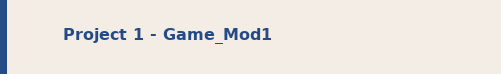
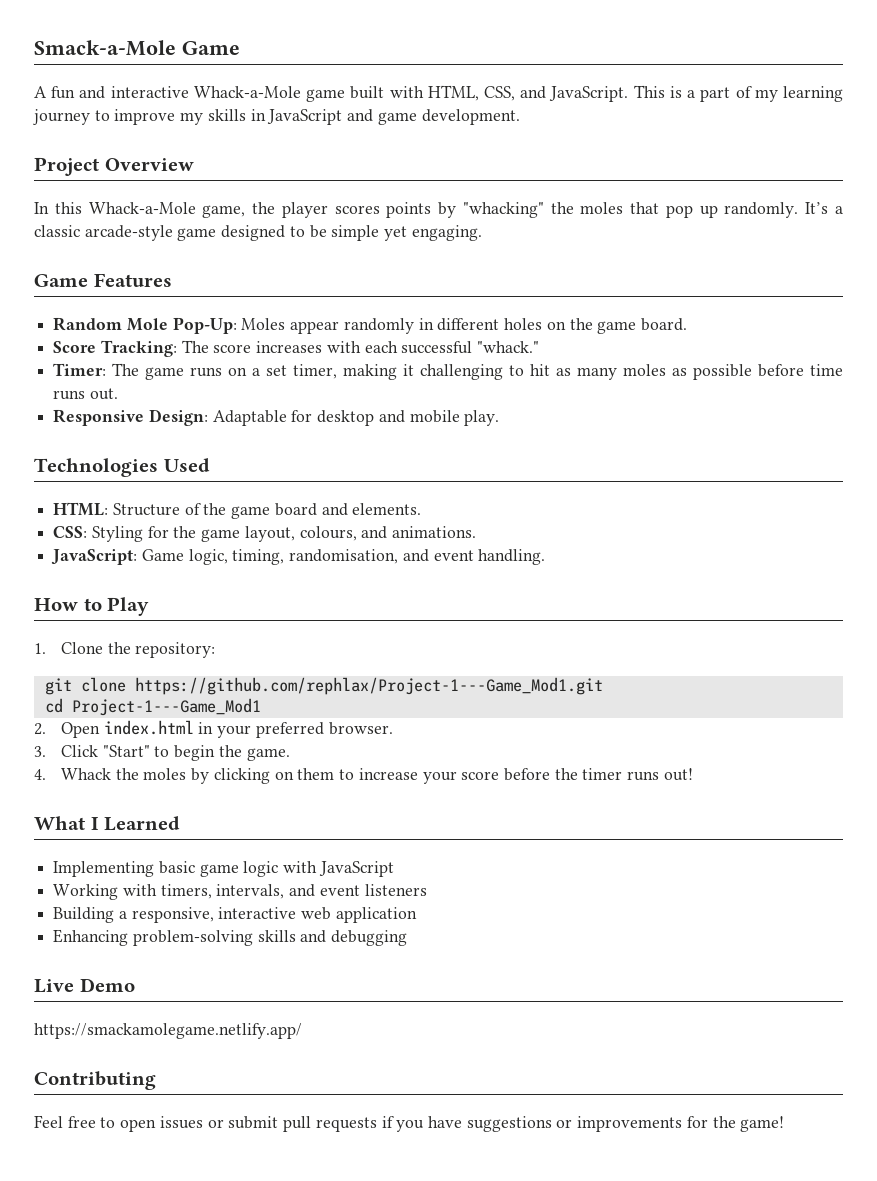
[63,28,272,44] Project 1 - Game_Mod1 -> [34,40,240,56] [34,85,843,102] [33,109,520,125] [34,157,194,176] [34,202,843,218] [34,225,482,241] [34,273,172,287] [53,317,687,334] [53,340,540,357] [53,363,843,380] [53,388,118,400] [53,409,500,426] [34,458,210,477] [53,502,422,519] [53,526,477,542] [51,549,546,565] [34,597,150,616] [34,642,216,658] [44,677,603,695] [44,698,261,716] [34,720,393,738] [34,745,290,761] [34,768,693,784] [34,816,181,831] [53,861,394,877] [53,884,427,900] [53,907,417,923] [53,929,408,946] [34,978,135,993] [34,1023,302,1039] [34,1071,156,1090] [34,1115,785,1132] Smack-a-Mole Game // A fun and interactive Whack-a-Mole game built with HTML, CSS, and JavaScript. This is a part of my learning journey to improve my skills in JavaScript and game development. // Project Overview // In this Whack-a-Mole game, the player scores points by "whacking" the moles that pop up randomly. It’s a classic arcade-style game designed to be simple yet engaging. // Game Features // Random Mole Pop-Up: Moles appear randomly in different holes on the game board. // Score Tracking: The score increases with each successful "whack." // Timer: The game runs on a set timer, making it challenging to hit as many moles as possible before time runs out. // Responsive Design: Adaptable for desktop and mobile play. // Technologies Used // HTML: Structure of the game board and elements. // CSS: Styling for the game layout, colours, and animations. // JavaScript: Game logic, timing, randomisation, and event handling. // How to Play // 1. Clone the repository: // git clone https://github.com/rephlax/Project-1---Game_Mod1.git // cd Project-1---Game_Mod1 // 2. Open index.html in your preferred browser. // 3. Click "Start" to begin the game. // 4. Whack the moles by clicking on them to increase your score before the timer runs out! // What I Learned // Implementing basic game logic with JavaScript // Working with timers, intervals, and event listeners // Building a responsive, interactive web application // Enhancing problem-solving skills and debugging // Live Demo // https://smackamolegame.netlify.app/ // Contributing // Feel free to open issues or submit pull requests if you have suggestions or improvements for the game!

